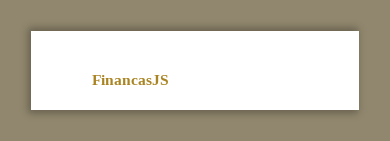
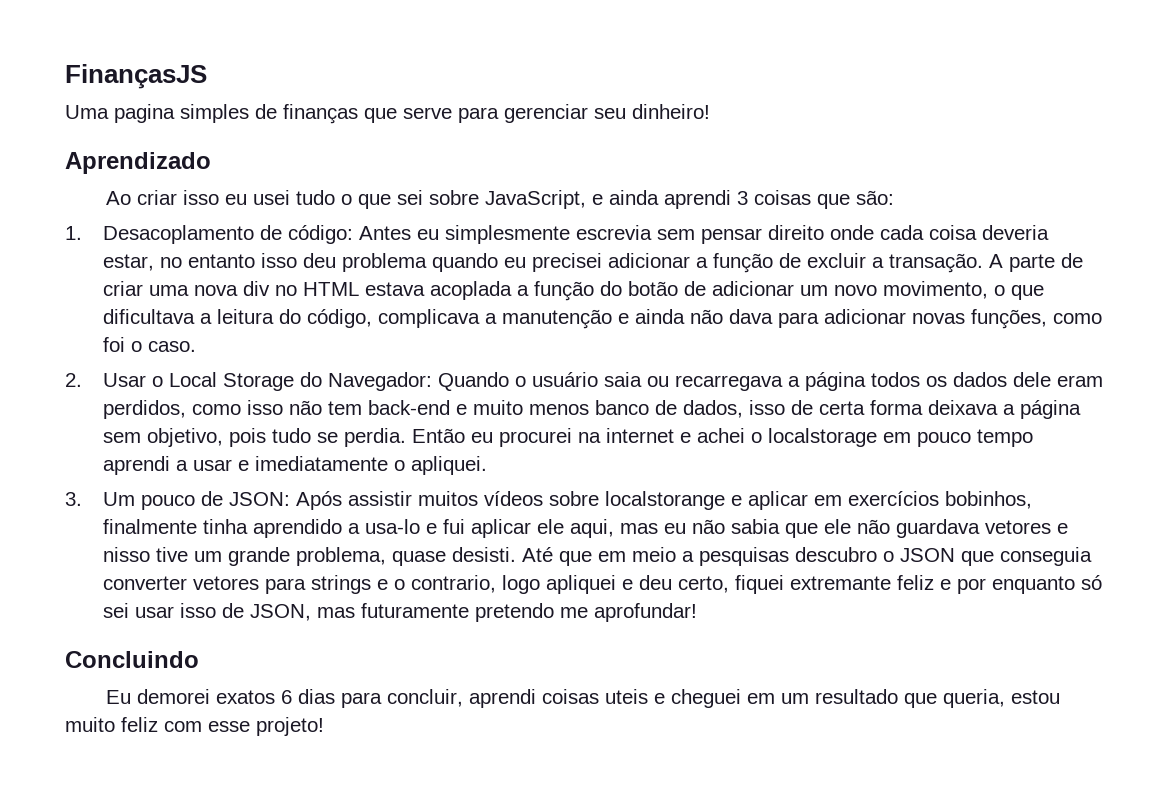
[92,75,169,85] FinancasJS -> [65,64,207,89] [65,104,710,124] [65,152,211,174] [106,190,895,209] [65,225,1050,244] [103,253,1084,273] [103,281,1045,301] [103,309,1103,329] [103,337,197,352] [65,372,1104,391] [103,400,1082,419] [103,428,1034,447] [103,456,488,475] [65,491,1033,510] [103,519,1069,538] [103,547,1093,566] [103,575,1103,594] [103,603,698,622] [65,651,199,668] [106,689,1061,708] [65,717,324,736] FinançasJS // Uma pagina simples de finanças que serve para gerenciar seu dinheiro! // Aprendizado // Ao criar isso eu usei tudo o que sei sobre JavaScript, e ainda aprendi 3 coisas que são: // 1. Desacoplamento de código: Antes eu simplesmente escrevia sem pensar direito onde cada coisa deveria estar, no entanto isso deu problema quando eu precisei adicionar a função de excluir a transação. A parte de criar uma nova div no HTML estava acoplada a função do botão de adicionar um novo movimento, o que dificultava a leitura do código, complicava a manutenção e ainda não dava para adicionar novas funções, como foi o caso. // 2. Usar o Local Storage do Navegador: Quando o usuário saia ou recarregava a página todos os dados dele eram perdidos, como isso não tem back-end e muito menos banco de dados, isso de certa forma deixava a página sem objetivo, pois tudo se perdia. Então eu procurei na internet e achei o localstorage em pouco tempo aprendi a usar e imediatamente o apliquei. // 3. Um pouco de JSON: Após assistir muitos vídeos sobre localstorange e aplicar em exercícios bobinhos, finalmente tinha aprendido a usa-lo e fui aplicar ele aqui, mas eu não sabia que ele não guardava vetores e nisso tive um grande problema, quase desisti. Até que em meio a pesquisas descubro o JSON que conseguia converter vetores para strings e o contrario, logo apliquei e deu certo, fiquei extremante feliz e por enquanto só sei usar isso de JSON, mas futuramente pretendo me aprofundar! // Concluindo // Eu demorei exatos 6 dias para concluir, aprendi coisas uteis e cheguei em um resultado que queria, estou muito feliz com esse projeto!

